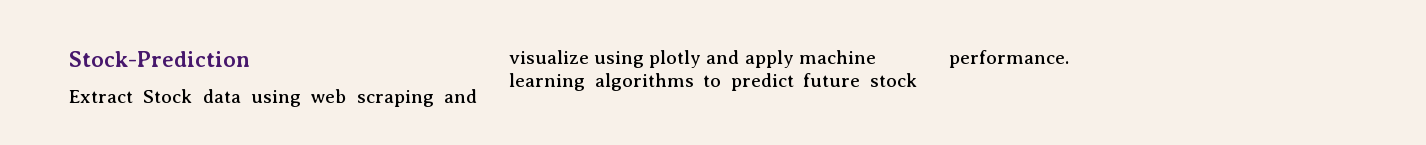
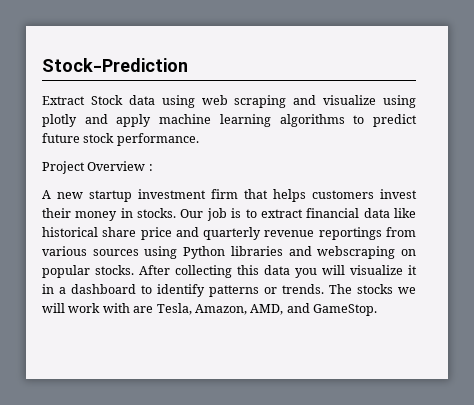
(1069, 59) none -> [42,161,153,174] [42,189,417,202] [42,208,417,221] [42,227,416,240] [42,246,417,259] [42,265,417,278] [42,284,416,297] [42,303,377,316] // Project Overview : // A new startup investment firm that helps customers invest their money in stocks. Our job is to extract financial data like historical share price and quarterly revenue reportings from various sources using Python libraries and webscraping on popular stocks. After collecting this data you will visualize it in a dashboard to identify patterns or trends. The stocks we will work with are Tesla, Amazon, AMD, and GameStop.

